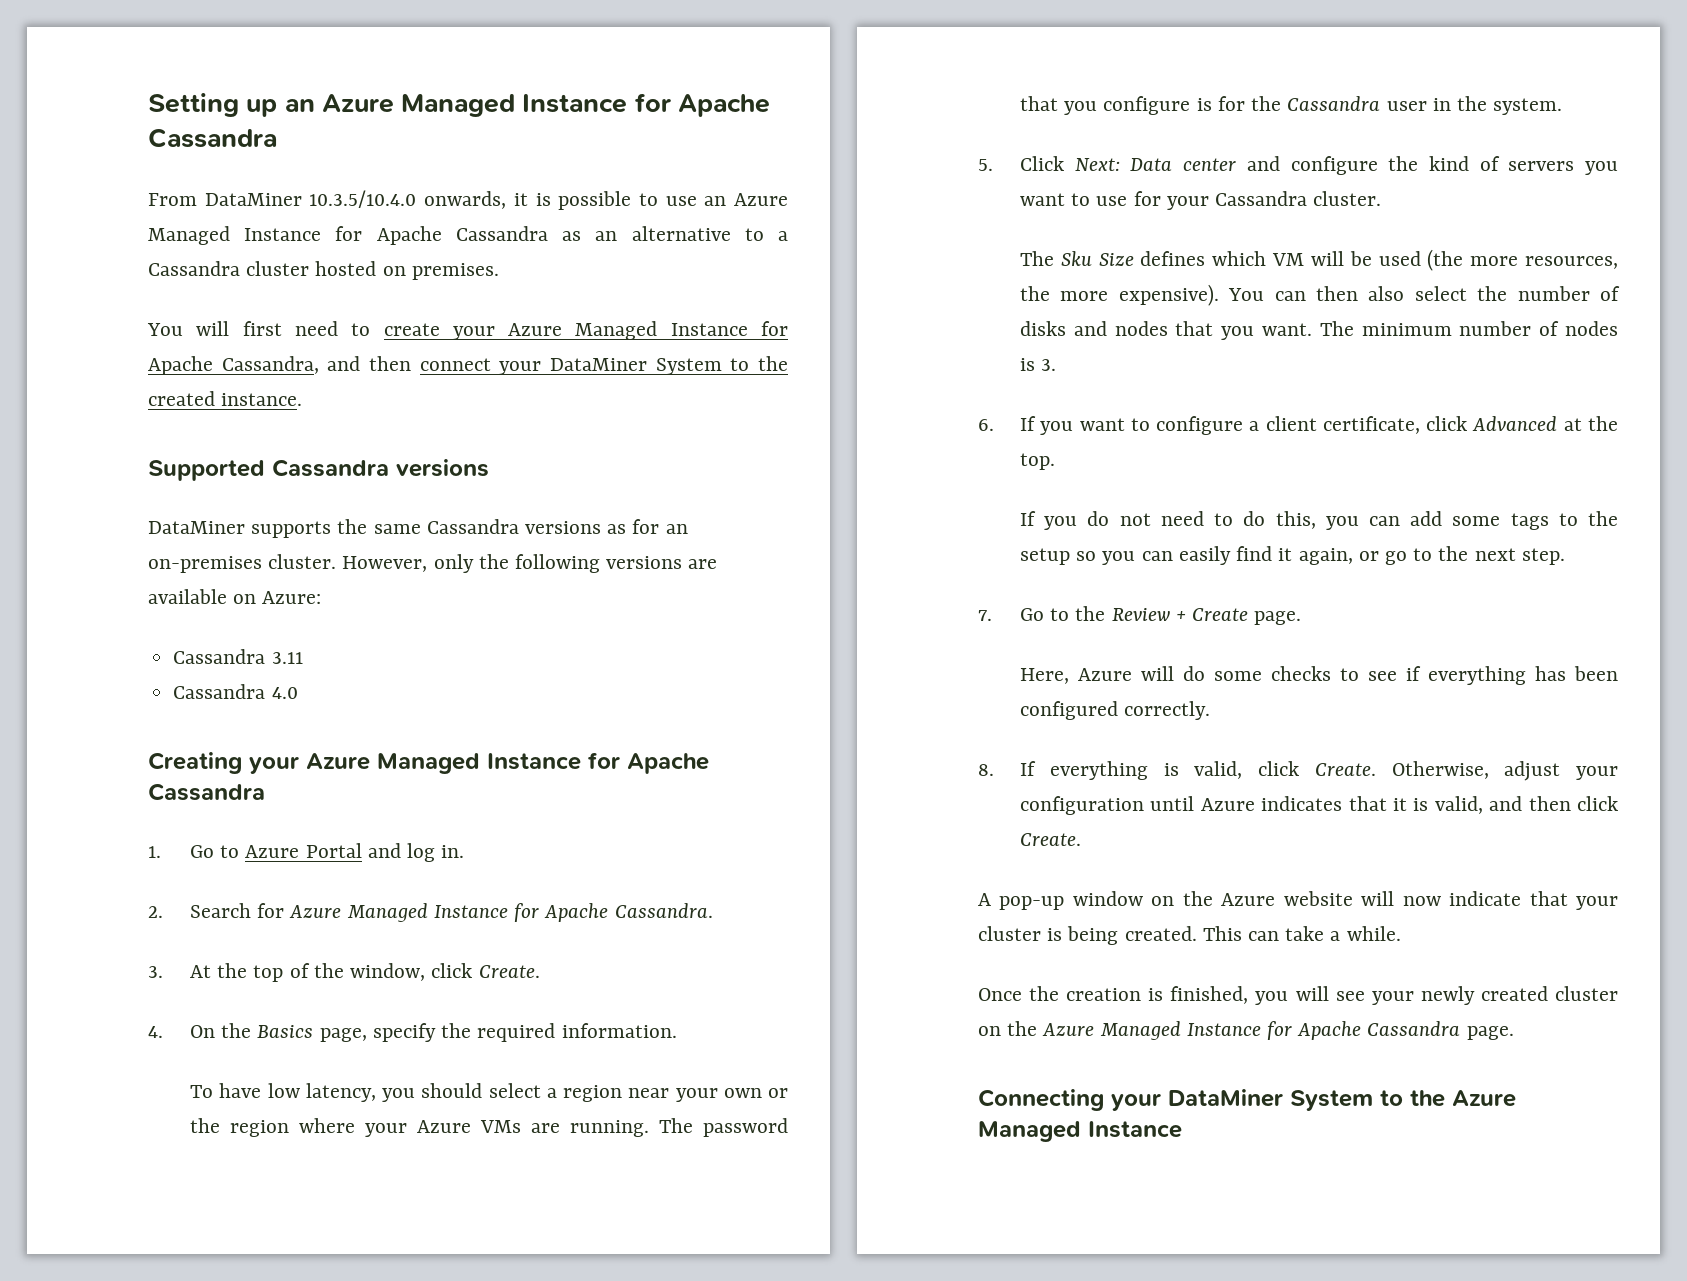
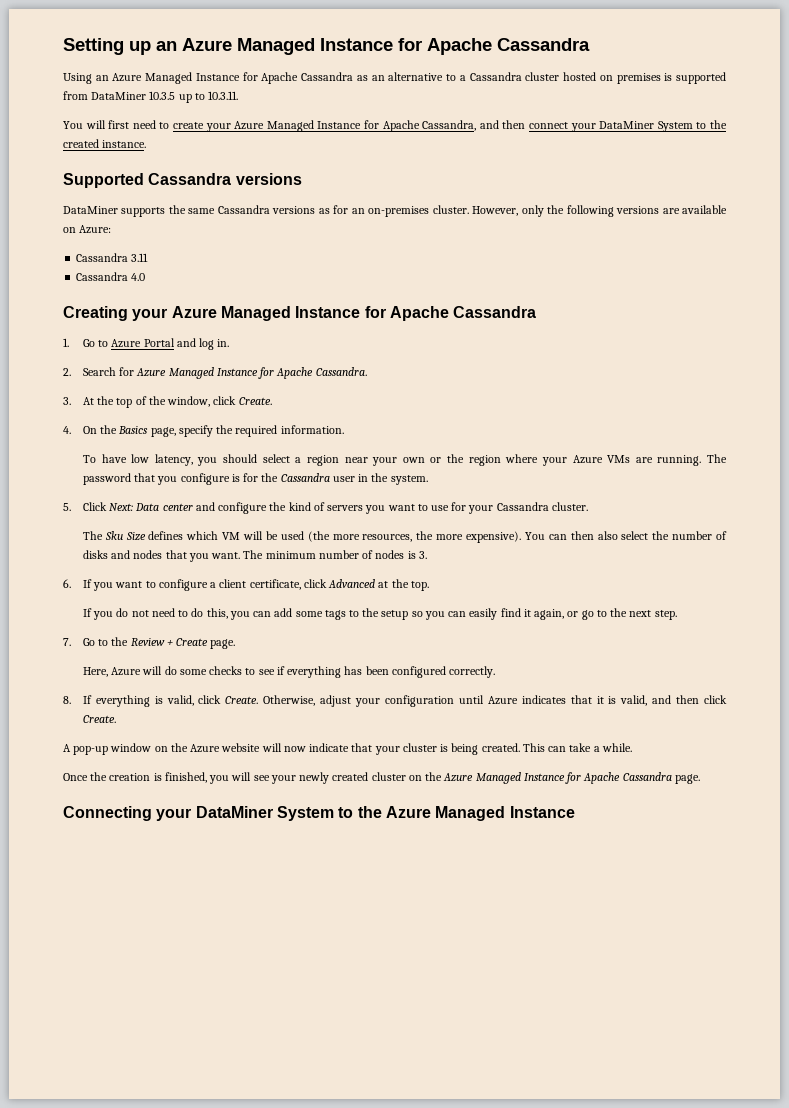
[148,190,697,210] From DataMiner 10.3.5/10.4.0 onwards, it is possible to use -> [63,73,92,84] Using
[411,263,499,280] premises. -> [616,72,726,84] [63,91,239,103] premises is supported from DataMiner 10.3.5 up to 10.3.11.

